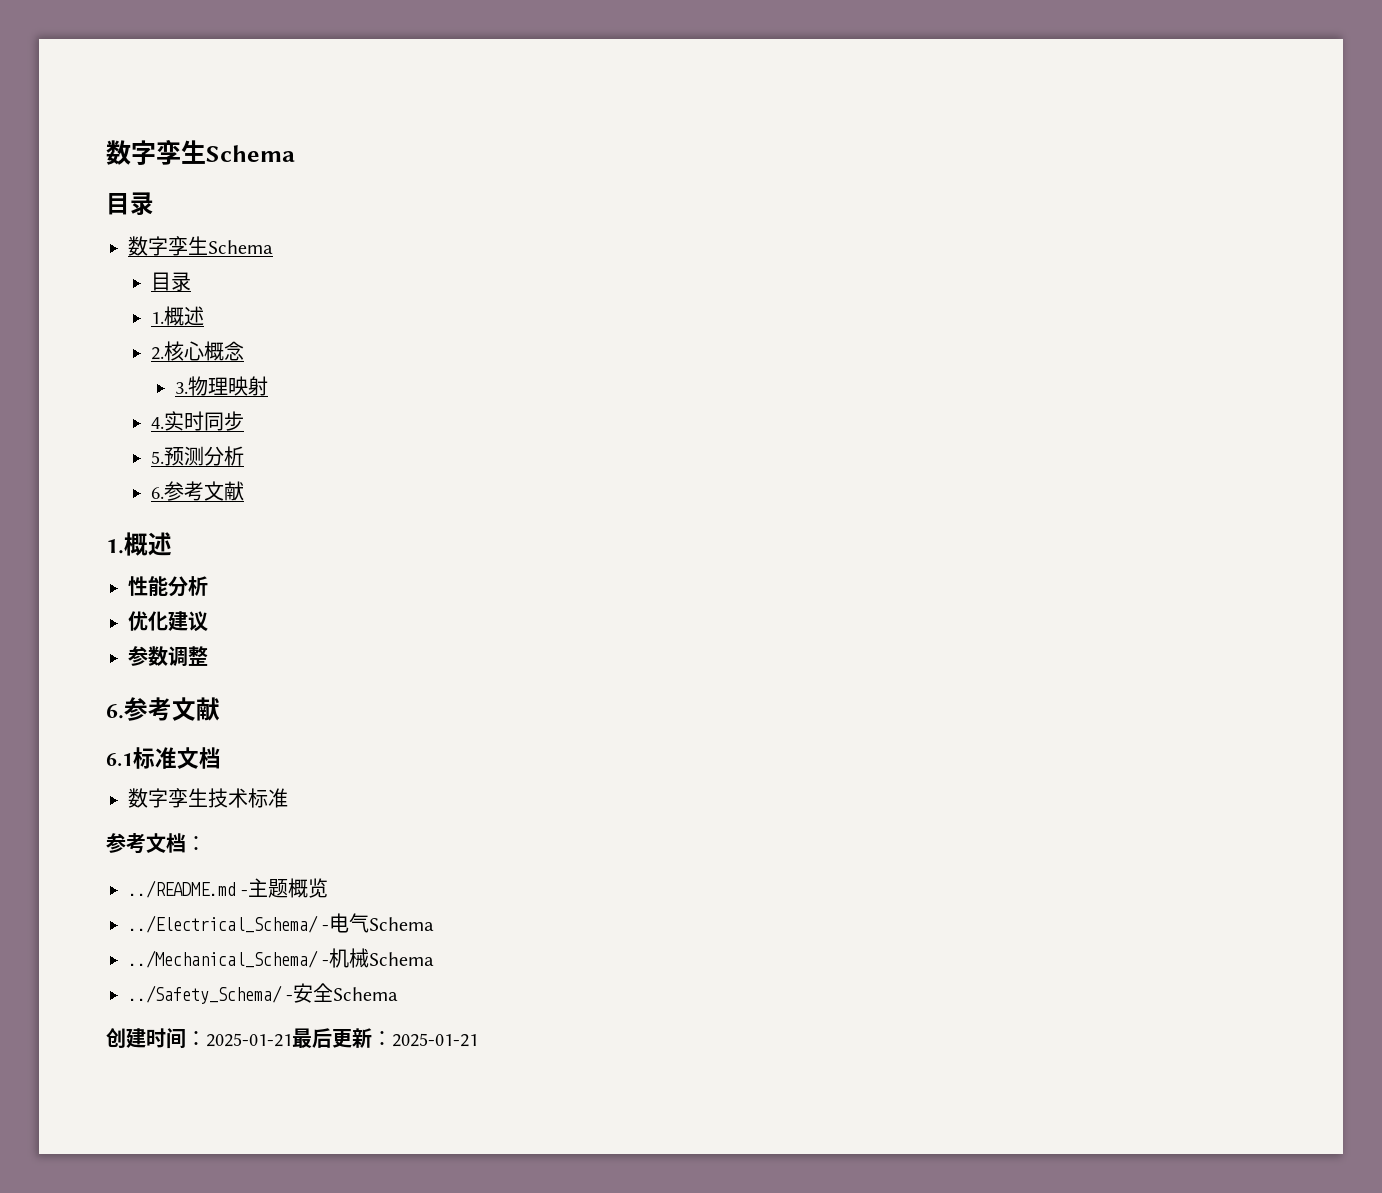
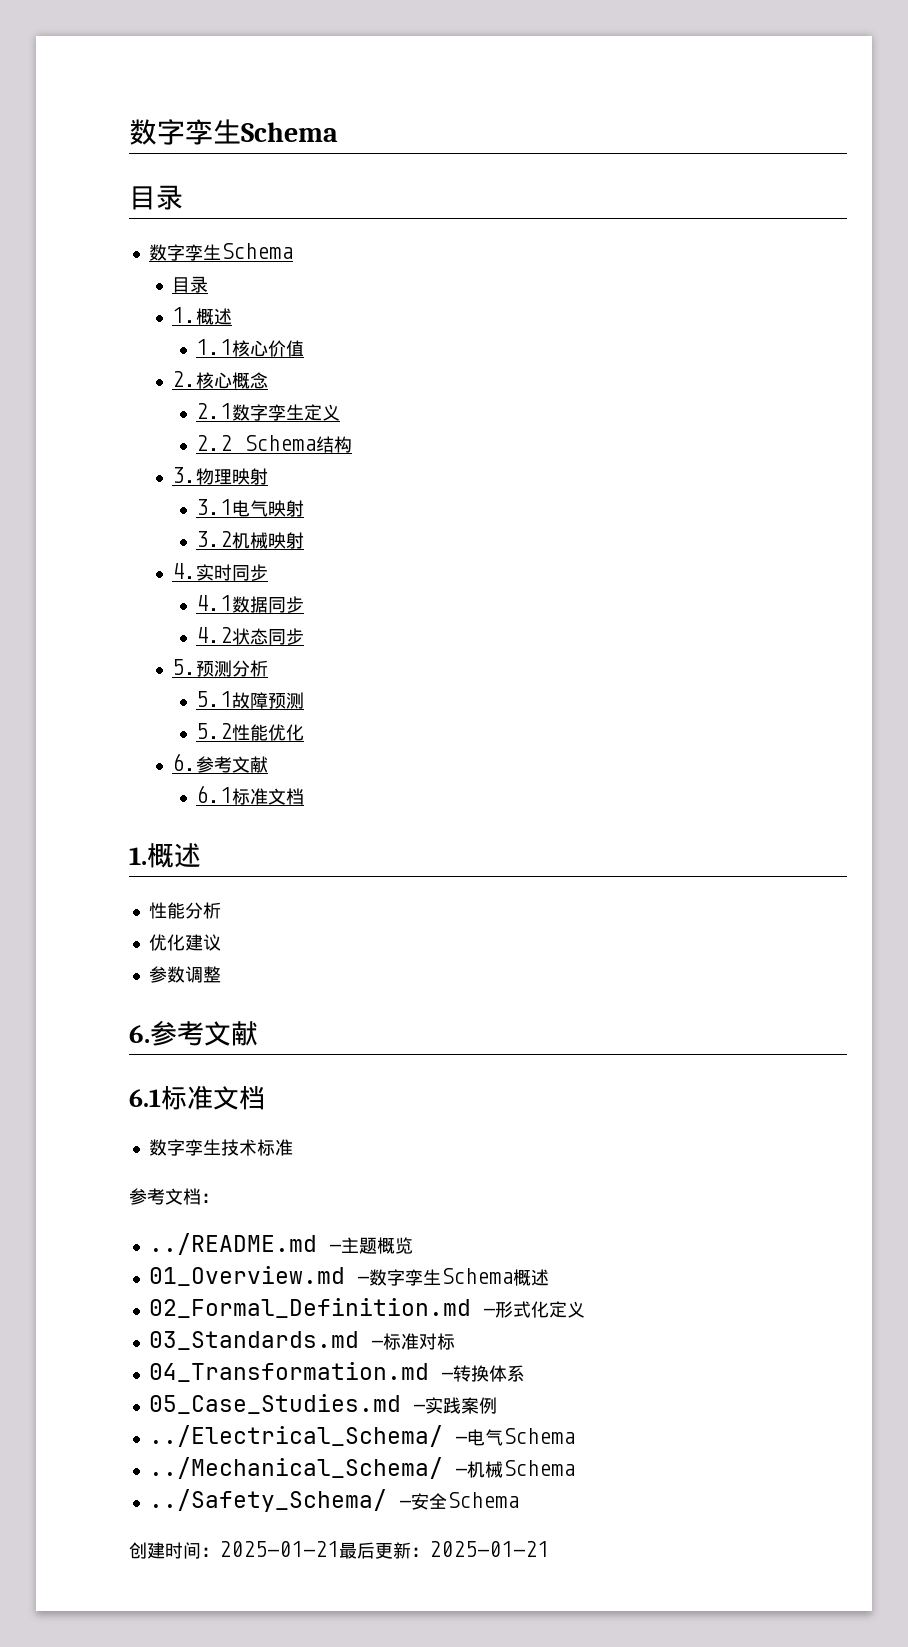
(205, 316) none -> [195,339,304,357] // 1.1核心价值
[174,376,268,396] [151,411,245,431] [151,446,245,466] [151,481,245,501] 3.物理映射 // 4.实时同步 // 5.预测分析 // 6.参考文献 -> [195,403,340,421] [195,435,352,453] [172,467,269,485] [195,499,304,517] [195,531,304,549] [172,563,269,581] [195,595,304,613] [195,627,304,645] [172,659,269,677] [195,691,304,709] [195,723,304,741] [172,753,269,773] [195,785,304,805] 2.1数字孪生定义 // 2.2 Schema结构 // 3.物理映射 // 3.1电气映射 // 3.2机械映射 // 4.实时同步 // 4.1数据同步 // 4.2状态同步 // 5.预测分析 // 5.1故障预测 // 5.2性能优化 // 6.参考文献 // 6.1标准文档
(329, 888) none -> [148,1266,549,1286] [148,1298,585,1318] [148,1331,455,1350] [148,1362,525,1382] [148,1394,497,1414] // 01_Overview.md -数字孪生Schema概述 // 02_Formal_Definition.md -形式化定义 // 03_Standards.md -标准对标 // 04_Transformation.md -转换体系 // 05_Case_Studies.md -实践案例

